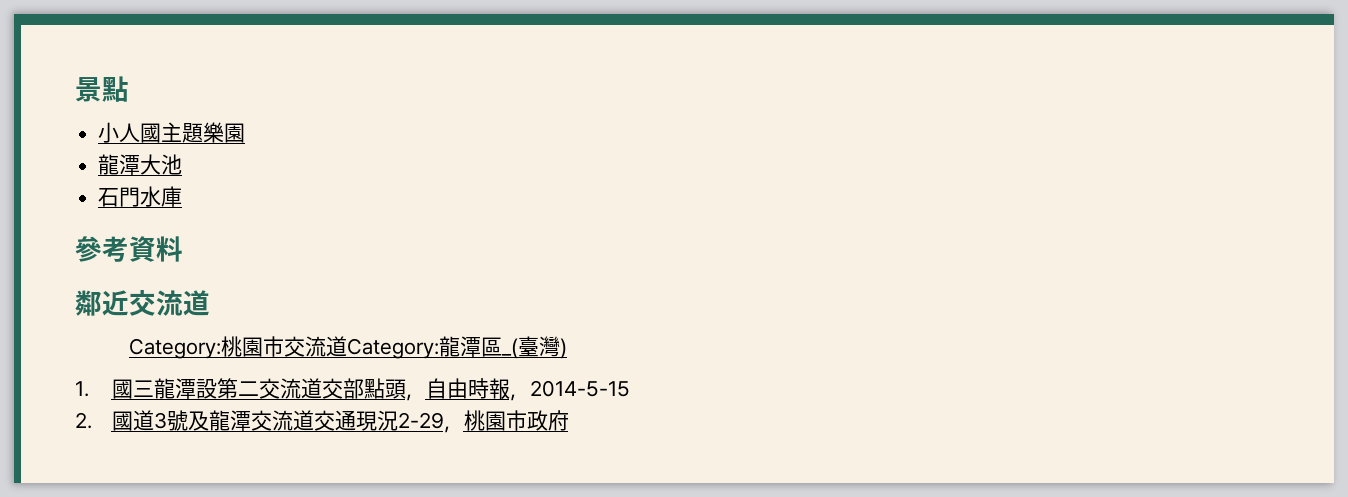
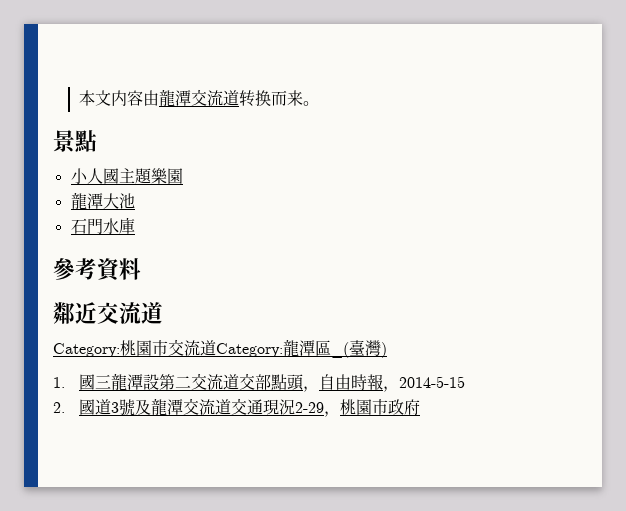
(75, 89) none -> [78,89,319,107] 本文内容由龍潭交流道转换而来。 //

